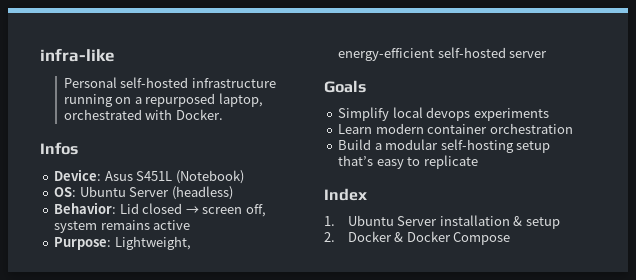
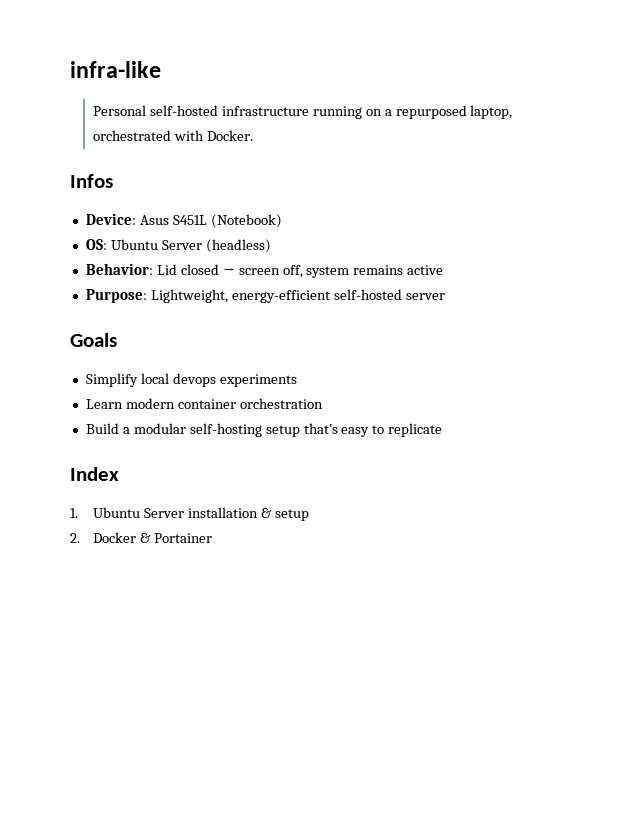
[406,231,511,245] Docker Compose -> [153,533,212,543] Portainer

